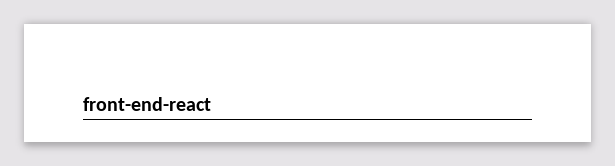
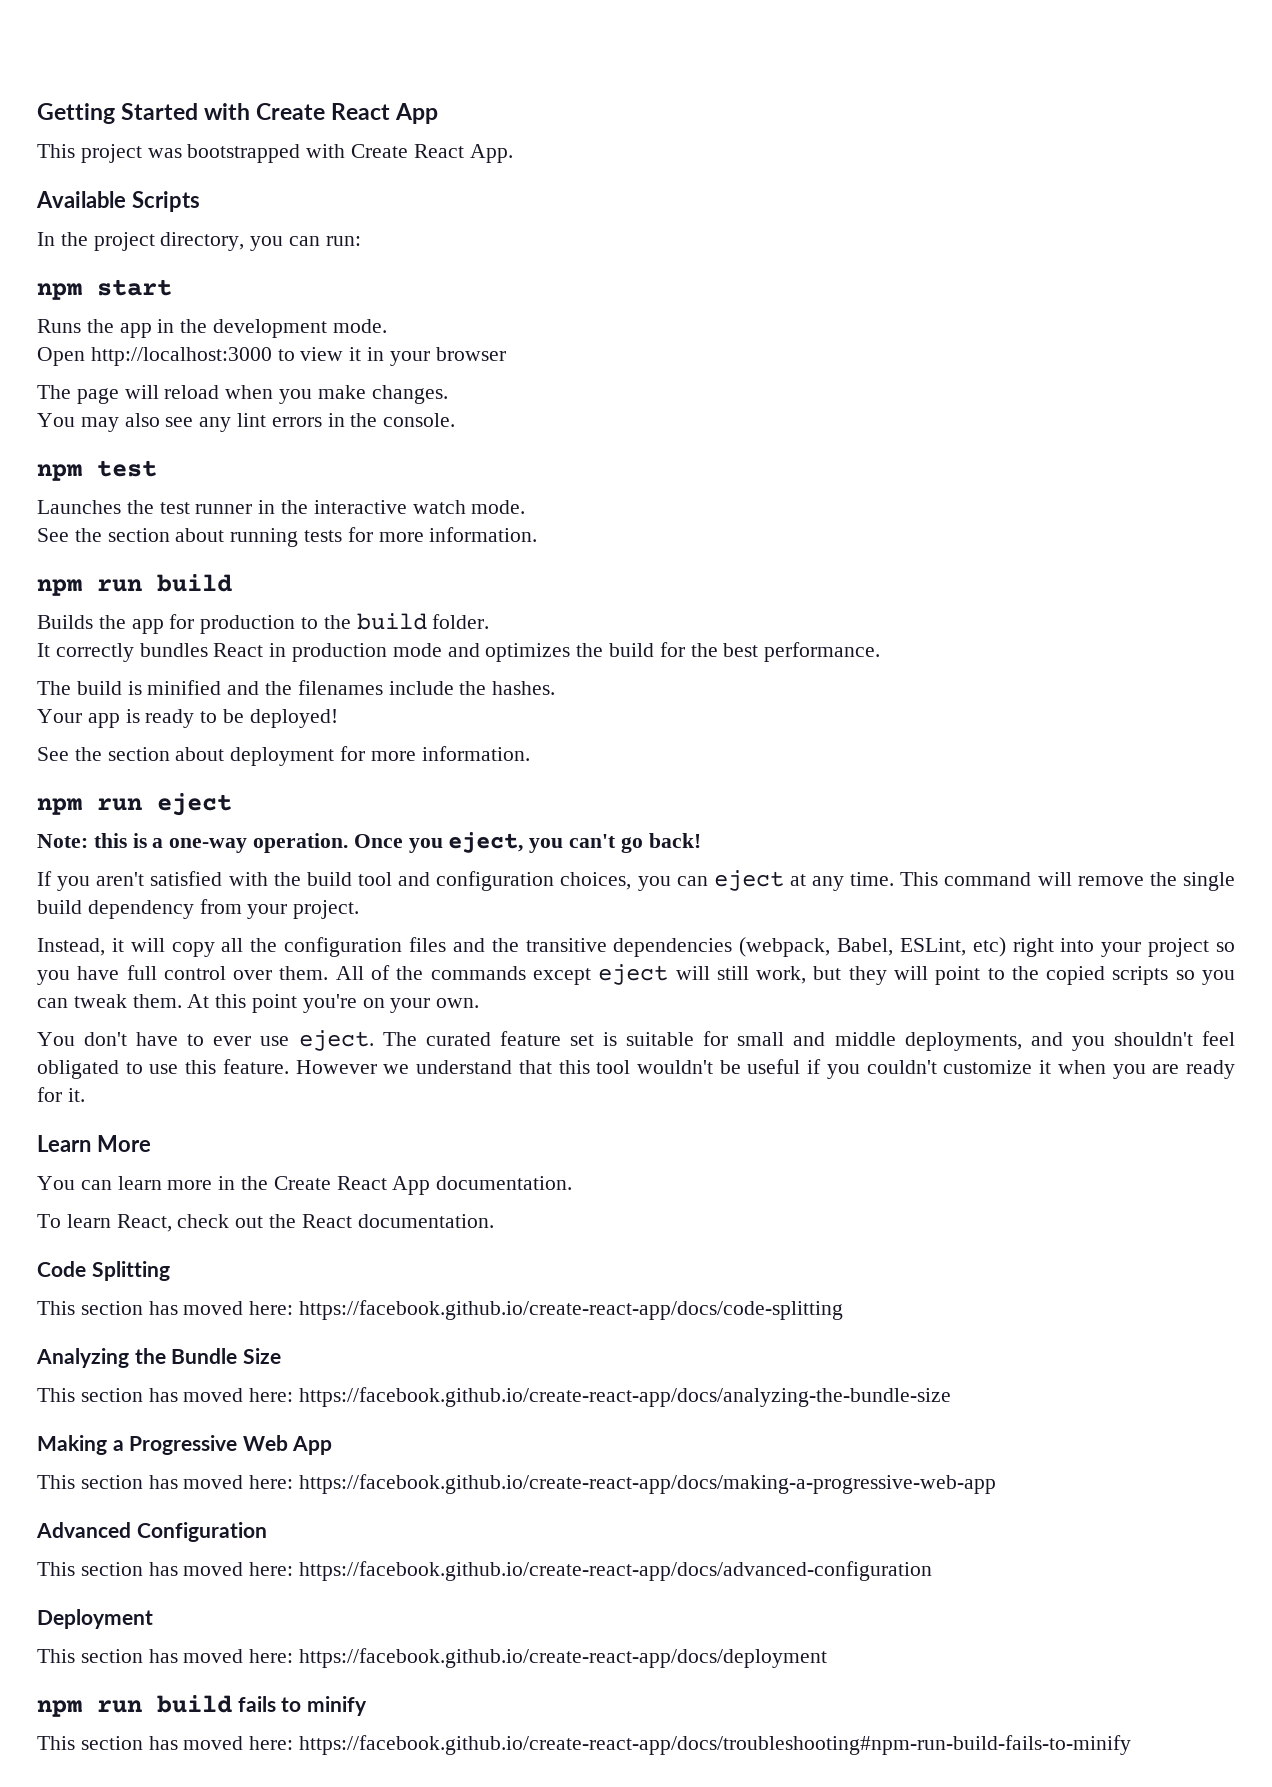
[83,97,211,111] front-end-react -> [37,103,439,124] [37,144,513,163] [36,191,200,212] [37,232,361,251] [37,279,172,300] [37,319,387,338] [37,347,506,366] [37,385,448,404] [37,413,456,432] [37,460,157,481] [37,500,526,514] [37,527,538,547] [37,574,232,596] [37,613,490,634] [37,642,881,662] [37,680,556,695] [37,709,338,728] [37,746,530,766] [37,793,232,816] [37,832,701,853] [37,870,1236,891] [37,899,360,919] [37,937,1235,957] [37,964,1235,985] [37,994,480,1013] [37,1030,1235,1051] [37,1059,1236,1079] [37,1087,85,1102] [37,1135,151,1152] [37,1176,573,1195] [37,1214,494,1232] [37,1261,170,1281] [37,1300,844,1320] [36,1348,281,1368] [37,1387,952,1407] [37,1435,333,1455] [37,1474,997,1494] [36,1522,267,1542] [37,1561,933,1581] [37,1609,153,1629] [37,1648,828,1668] [37,1695,367,1717] [37,1735,1132,1755] Getting Started with Create React App // This project was bootstrapped with Create React App. // Available Scripts // In the project directory, you can run: // npm start // Runs the app in the development mode. // Open http://localhost:3000 to view it in your browser // The page will reload when you make changes. // You may also see any lint errors in the console. // npm test // Launches the test runner in the interactive watch mode. // See the section about running tests for more information. // npm run build // Builds the app for production to the build folder. // It correctly bundles React in production mode and optimizes the build for the best performance. // The build is minified and the filenames include the hashes. // Your app is ready to be deployed! // See the section about deployment for more information. // npm run eject // Note: this is a one-way operation. Once you eject, you can't go back! // If you aren't satisfied with the build tool and configuration choices, you can eject at any time. This command will remove the single build dependency from your project. // Instead, it will copy all the configuration files and the transitive dependencies (webpack, Babel, ESLint, etc) right into your project so you have full control over them. All of the commands except eject will still work, but they will point to the copied scripts so you can tweak them. At this point you're on your own. // You don't have to ever use eject. The curated feature set is suitable for small and middle deployments, and you shouldn't feel obligated to use this feature. However we understand that this tool wouldn't be useful if you couldn't customize it when you are ready for it. // Learn More // You can learn more in the Create React App documentation. // To learn React, check out the React documentation. // Code Splitting // This section has moved here: https://facebook.github.io/create-react-app/docs/code-splitting // Analyzing the Bundle Size // This section has moved here: https://facebook.github.io/create-react-app/docs/analyzing-the-bundle-size // Making a Progressive Web App // This section has moved here: https://facebook.github.io/create-react-app/docs/making-a-progressive-web-app // Advanced Configuration // This section has moved here: https://facebook.github.io/create-react-app/docs/advanced-configuration // Deployment // This section has moved here: https://facebook.github.io/create-react-app/docs/deployment // npm run build fails to minify // This section has moved here: https://facebook.github.io/create-react-app/docs/troubleshooting#npm-run-build-fails-to-minify

